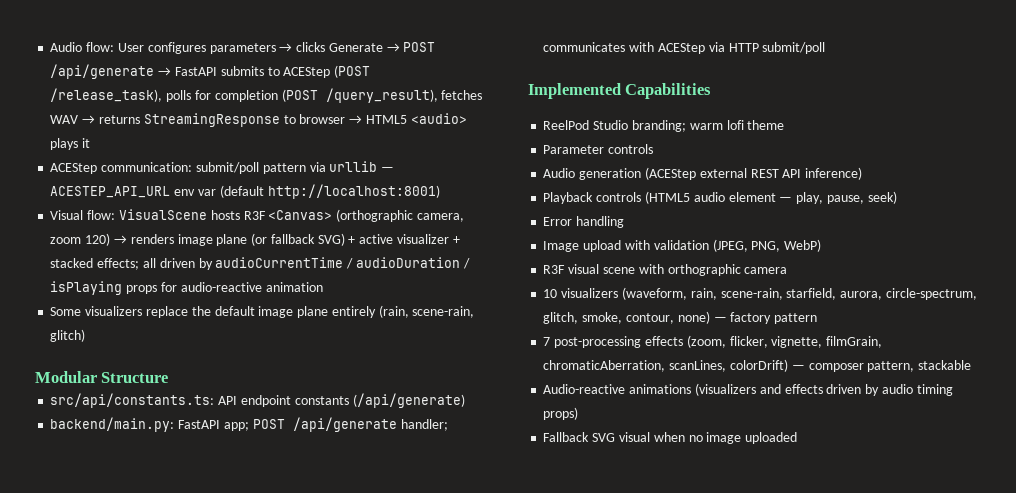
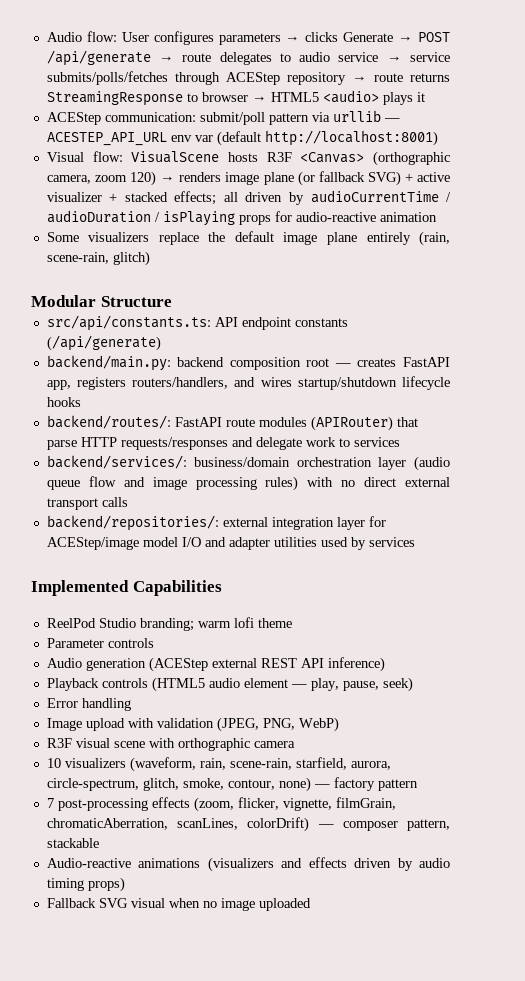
[174,65,371,78] [50,88,483,103] [50,115,96,124] FastAPI submits to ACEStep (POST /release_task), polls for completion (POST /query_result), fetches WAV → -> [182,52,451,65] [46,71,403,85] route delegates to audio service → service submits/polls/fetches through ACEStep repository → route
[178,417,448,432] [543,42,826,54] FastAPI app; POST /api/generate handler; communicates with ACEStep via HTTP submit/poll -> [177,357,450,370] [46,376,451,390] [46,397,81,407] [46,415,418,431] [46,437,400,450] [46,455,450,471] [46,476,450,491] [46,497,128,510] [46,515,386,531] [46,537,415,550] backend composition root — creates FastAPI app, registers routers/handlers, and wires startup/shutdown lifecycle hooks // backend/routes/: FastAPI route modules (APIRouter) that parse HTTP requests/responses and delegate work to services // backend/services/: business/domain orchestration layer (audio queue flow and image processing rules) with no direct external transport calls // backend/repositories/: external integration layer for ACEStep/image model I/O and adapter utilities used by services

